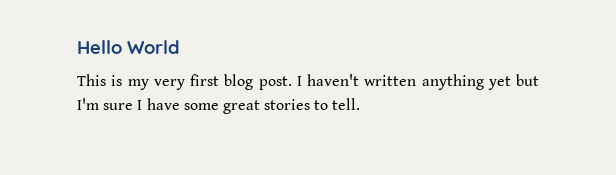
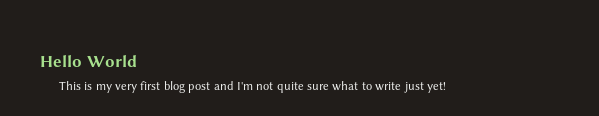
[258,74,539,90] [77,98,361,114] post. I haven't written anything yet but I'm sure I have some great stories to tell. -> [188,81,446,93] post and I'm not quite sure what to write just yet!

